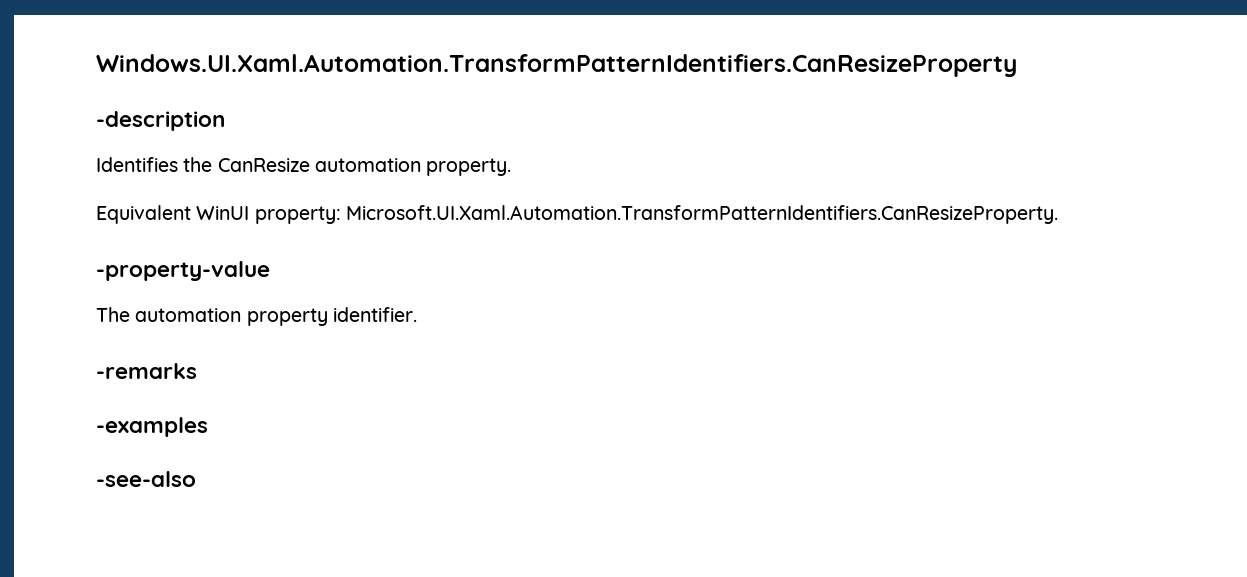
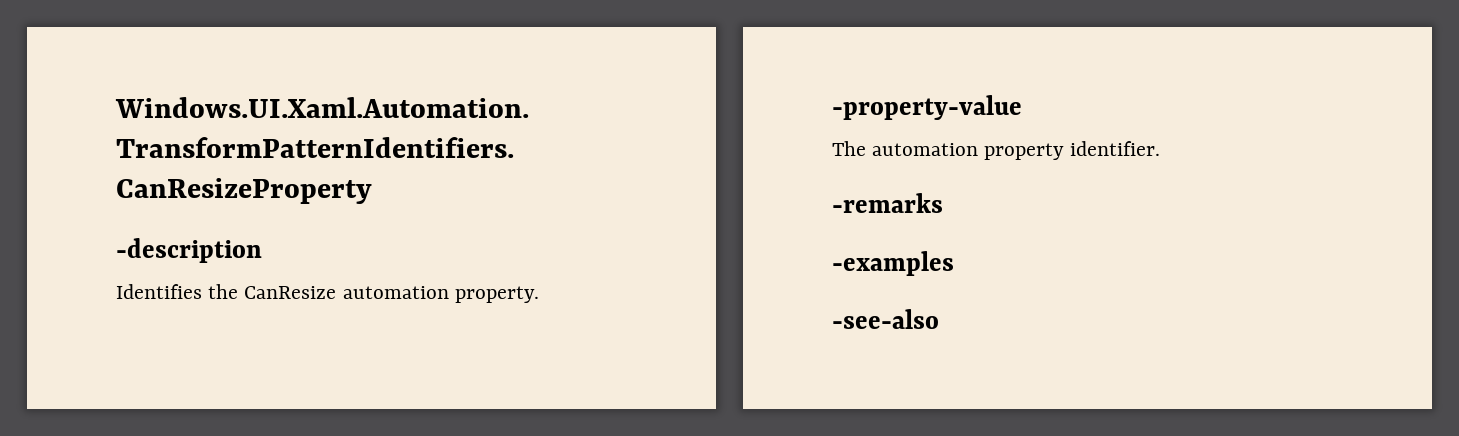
[96,205,1058,224] // Equivalent WinUI property: Microsoft.UI.Xaml.Automation.TransformPatternIdentifiers.CanResizeProperty. -> (539, 294) none

